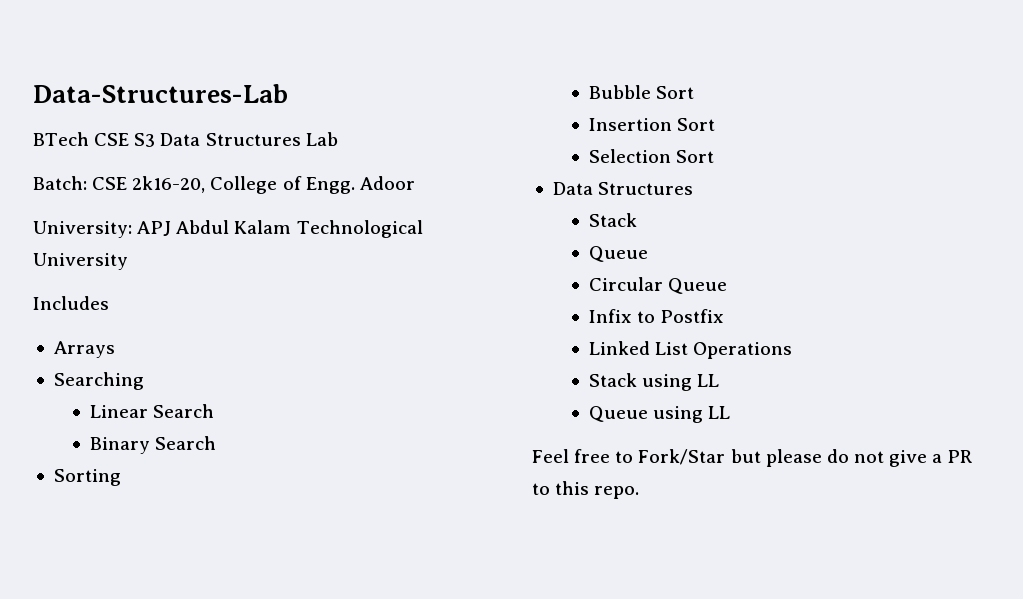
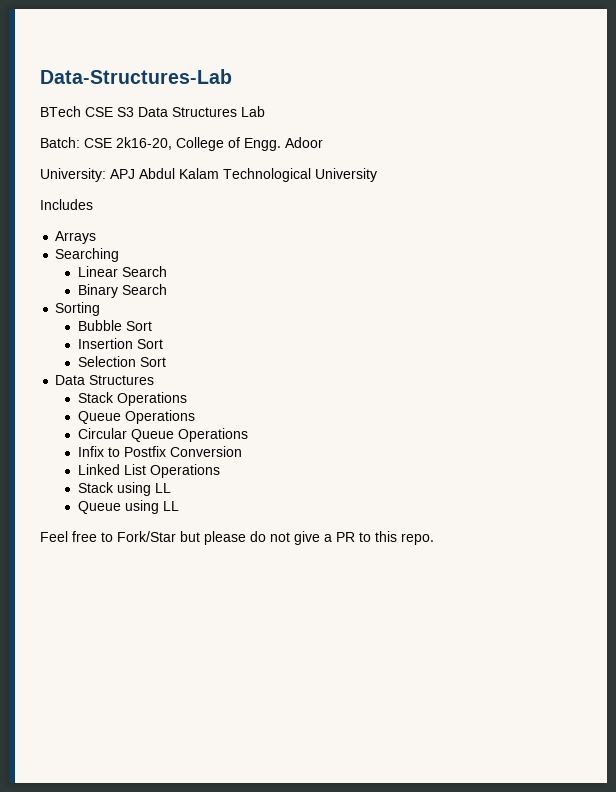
[588,246,648,262] // Queue -> [117,392,188,406] [78,410,196,424] Operations // Queue Operations
(727, 286) none -> [178,428,249,442] Operations
(725, 316) none -> [170,446,243,457] Conversion

